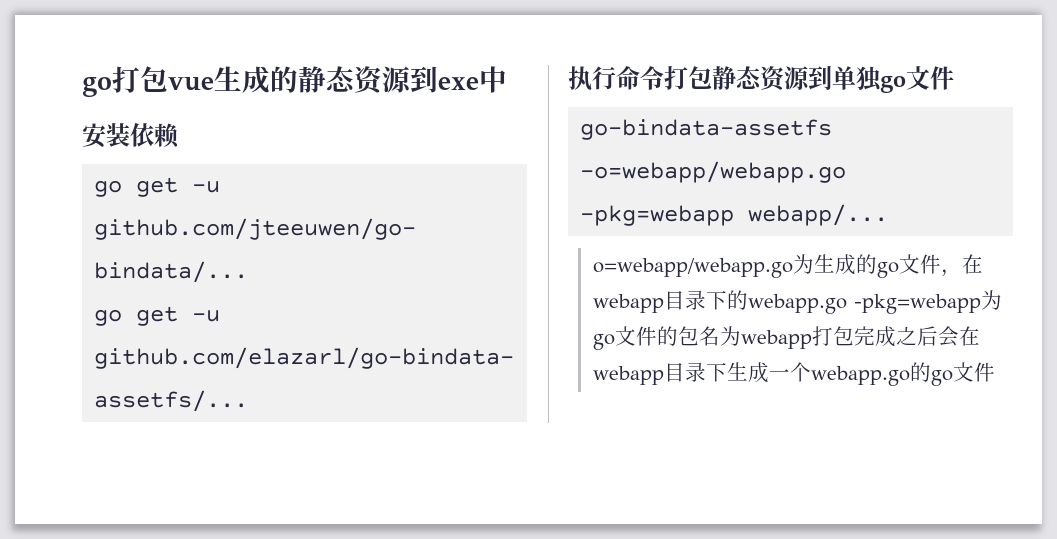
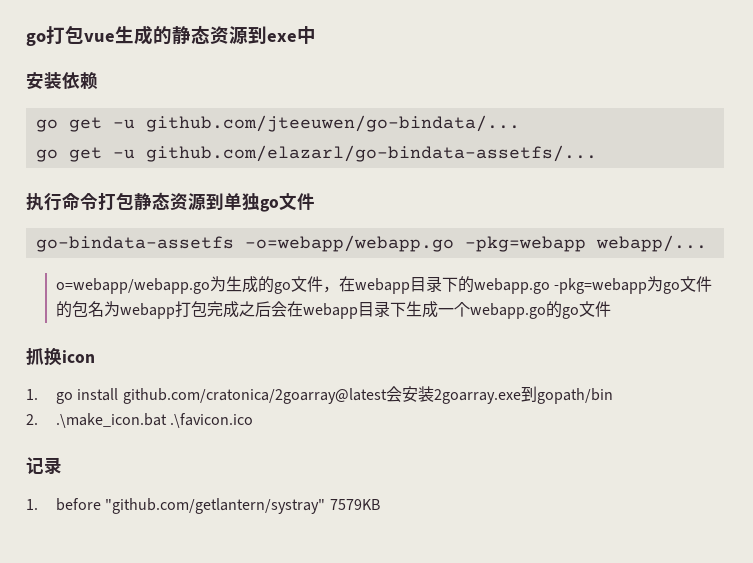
(995, 372) none -> [26,347,95,366] [26,386,613,404] [26,413,254,428] [26,457,62,475] [26,498,380,514] // 抓换icon // 1. go install github.com/cratonica/2goarray@latest会安装2goarray.exe到gopath/bin // 2. .\make_icon.bat .\favicon.ico // 记录 // 1. before "github.com/getlantern/systray" 7579KB

